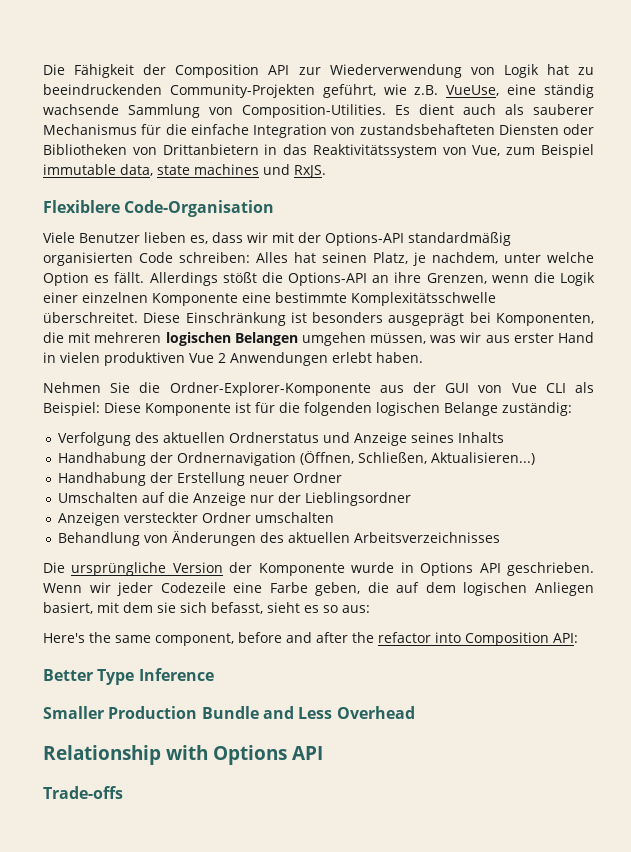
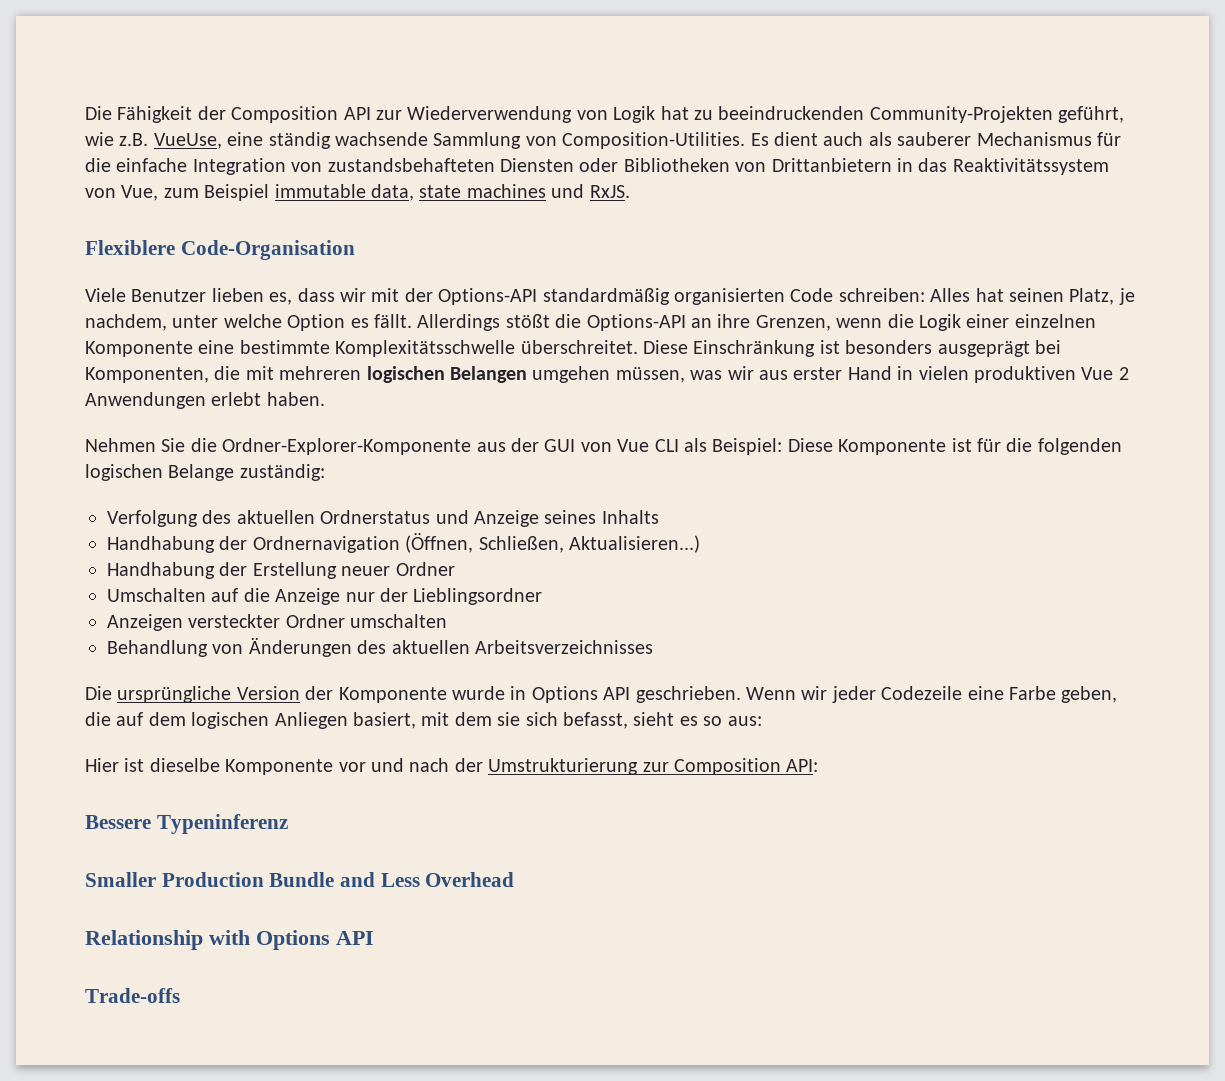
[43,632,461,646] Here's the same component, before and after the refactor into -> [85,758,669,775] Hier ist dieselbe Komponente vor und nach der Umstrukturierung zur
[43,668,214,685] Better Type Inference -> [85,814,288,834] Bessere Typeninferenz

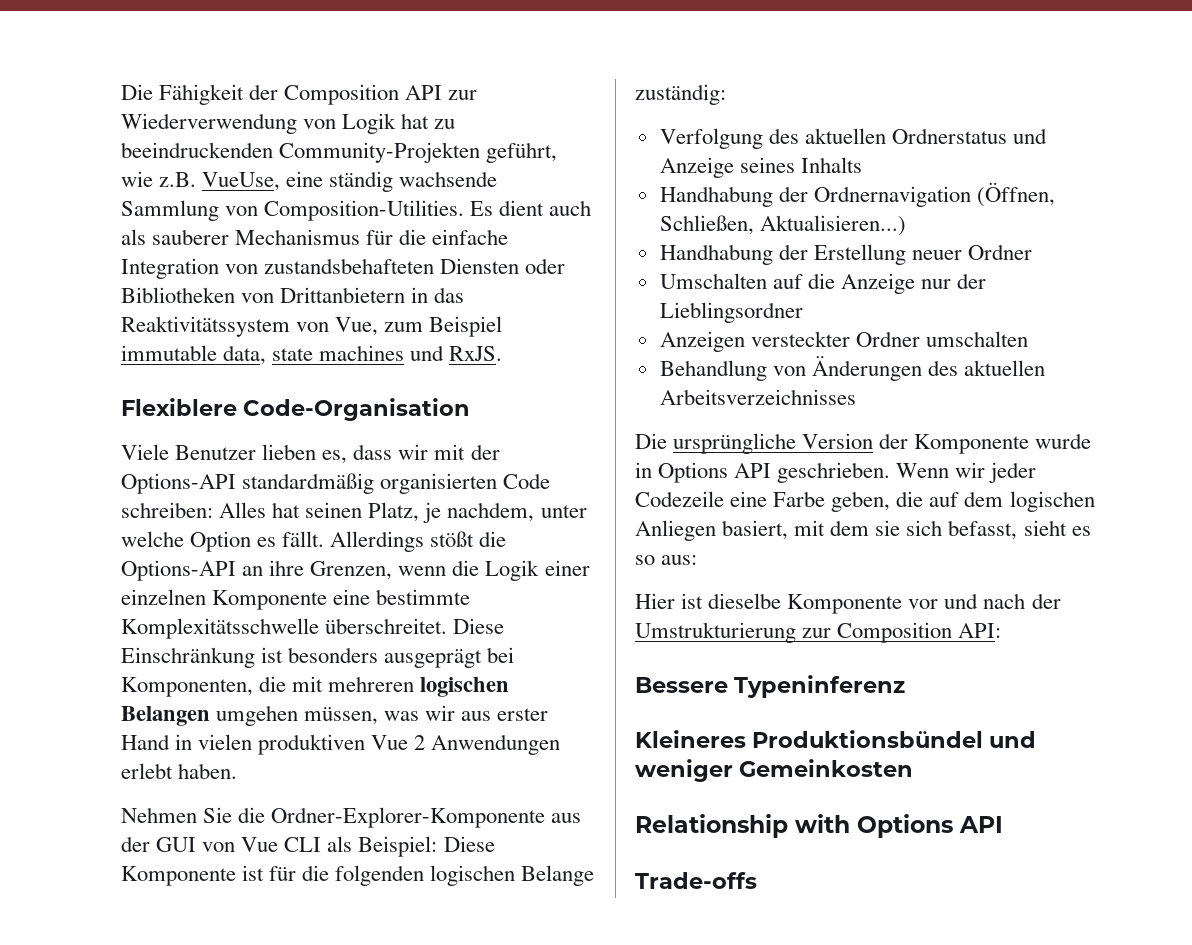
[85,872,515,887] Smaller Production Bundle and Less Overhead -> [635,730,1037,748] [635,759,914,782] Kleineres Produktionsbündel und weniger Gemeinkosten

